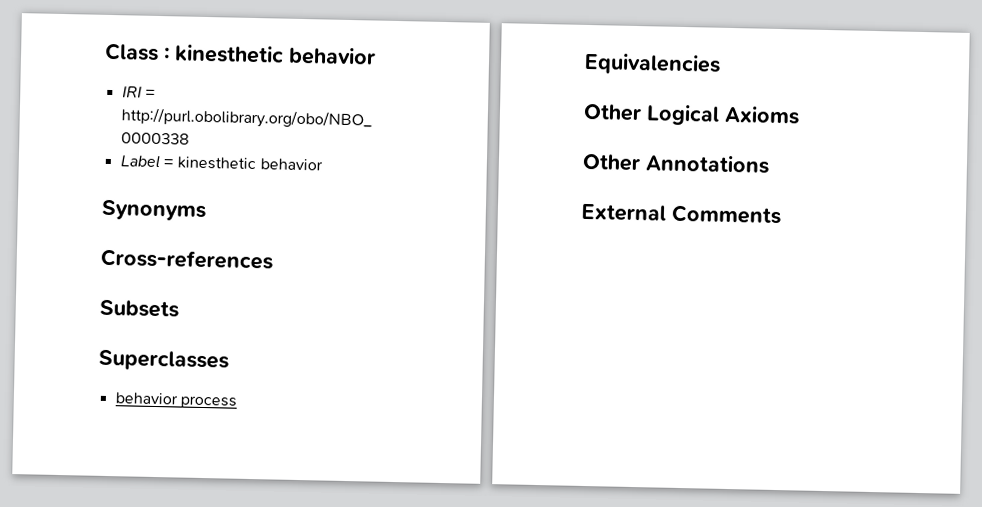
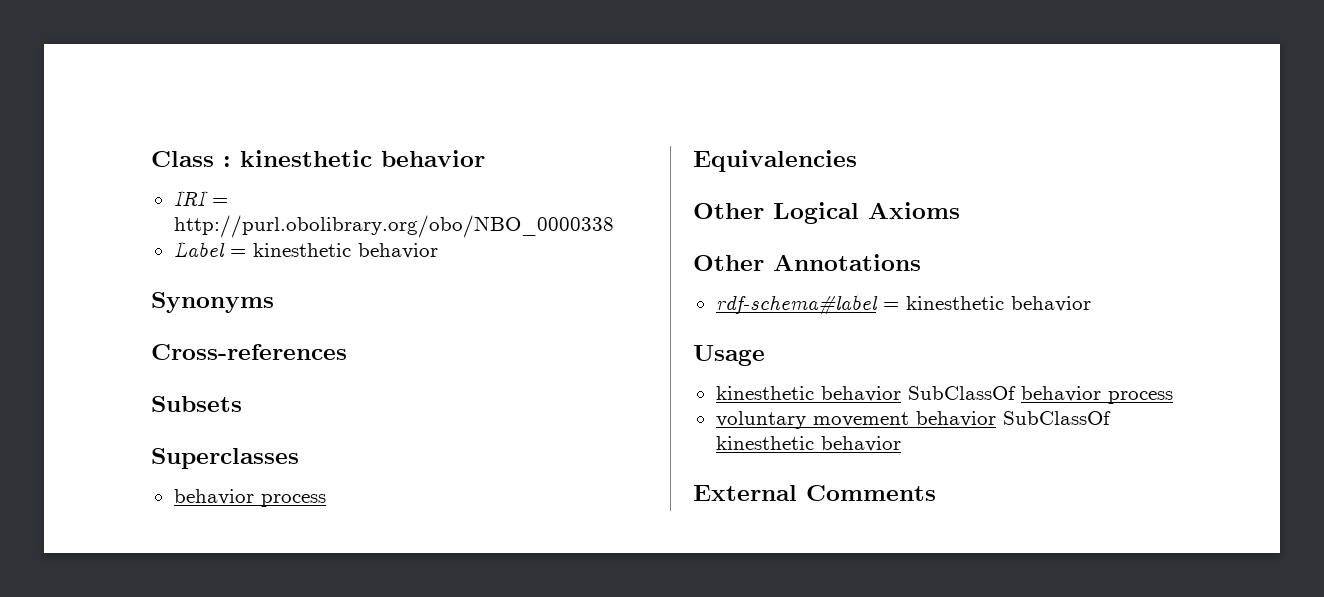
(770, 164) none -> [715,294,1091,315] [693,345,765,366] [715,386,1173,404] [715,411,1111,429] [715,436,901,452] // rdf-schema#label = kinesthetic behavior // Usage // kinesthetic behavior SubClassOf behavior process // voluntary movement behavior SubClassOf kinesthetic behavior

